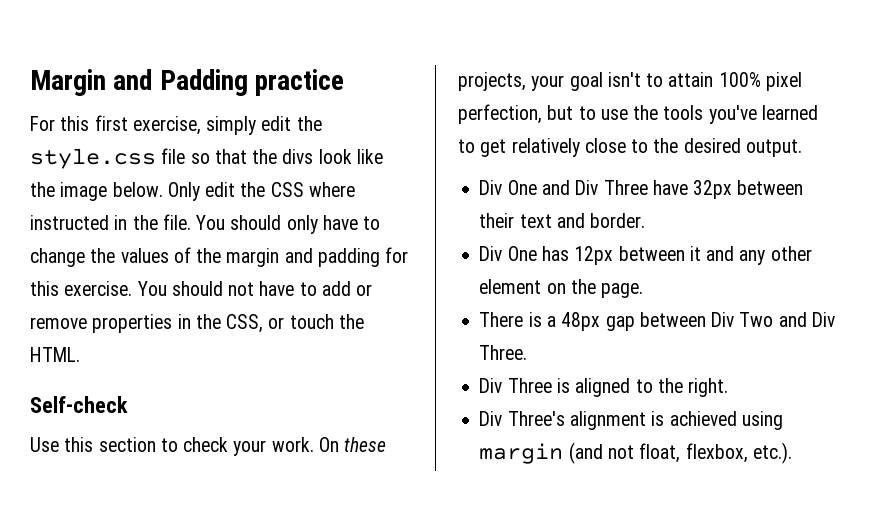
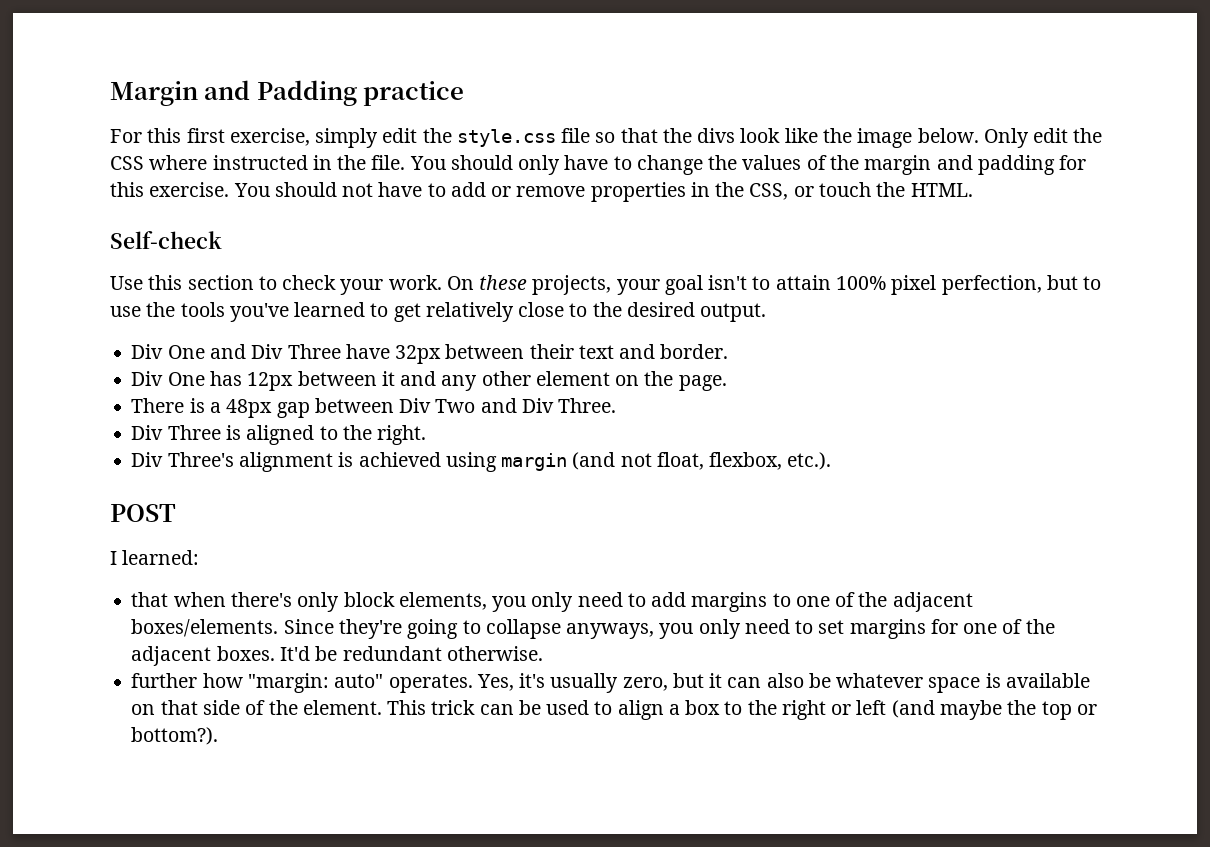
(792, 453) none -> [110,504,176,522] [110,550,200,565] [131,592,973,612] [131,619,1055,639] [131,646,543,666] [131,673,1090,693] [131,700,1097,720] [131,727,219,745] // POST // I learned: // that when there's only block elements, you only need to add margins to one of the adjacent boxes/elements. Since they're going to collapse anyways, you only need to set margins for one of the adjacent boxes. It'd be redundant otherwise. // further how "margin: auto" operates. Yes, it's usually zero, but it can also be whatever space is available on that side of the element. This trick can be used to align a box to the right or left (and maybe the top or bottom?).

